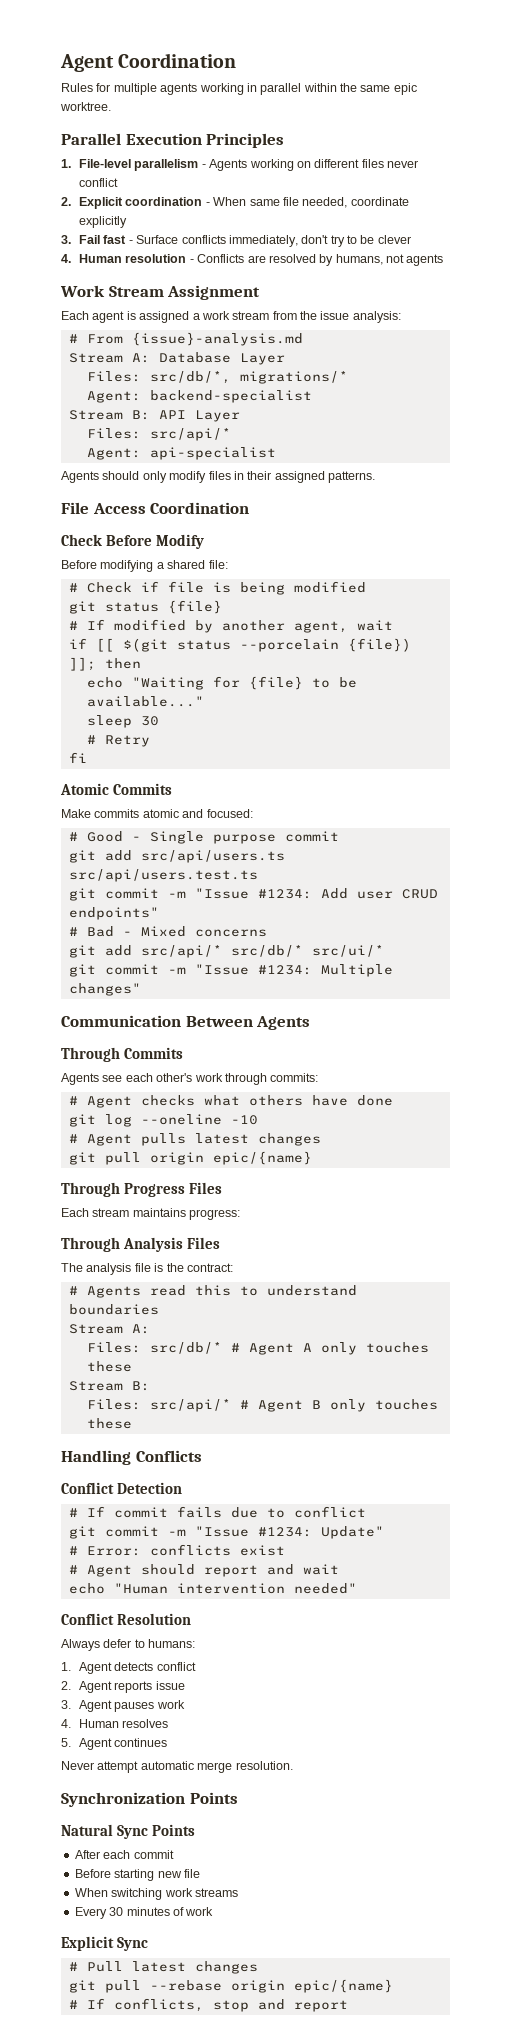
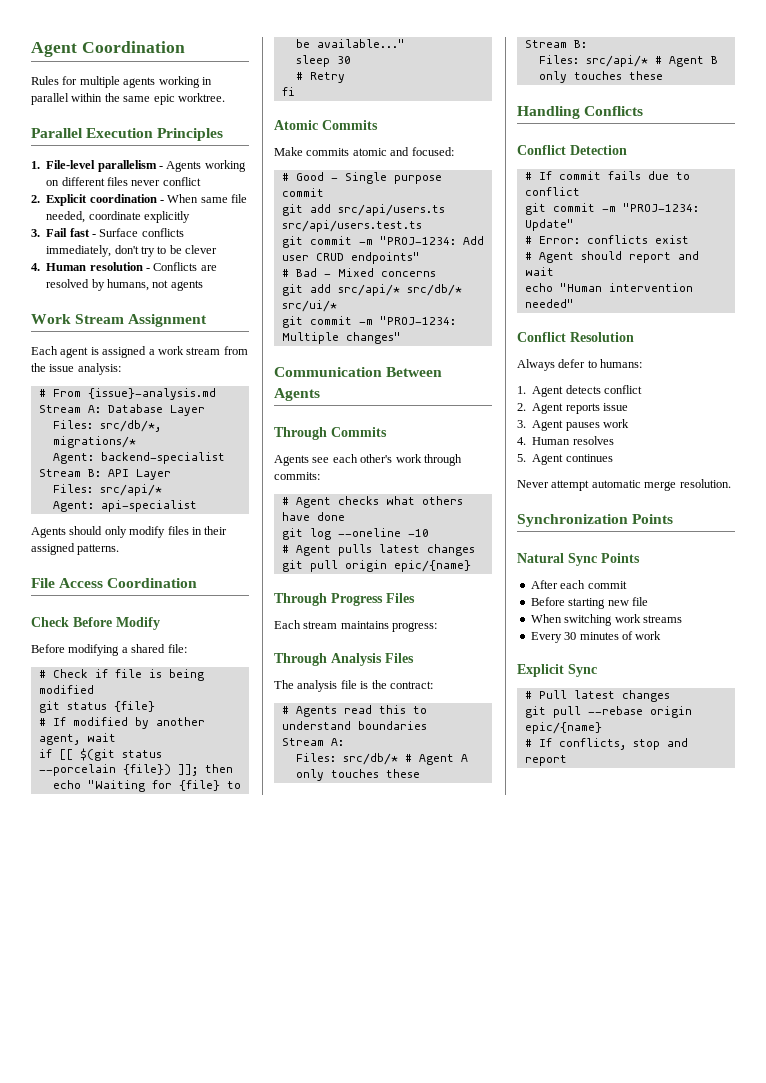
[194,888,312,899] "Issue #1234: -> [379,236,456,245] "PROJ-1234:
[194,964,312,975] "Issue #1234: -> [379,316,456,325] "PROJ-1234:
[194,1526,312,1537] "Issue #1234: -> [622,203,699,212] "PROJ-1234:

